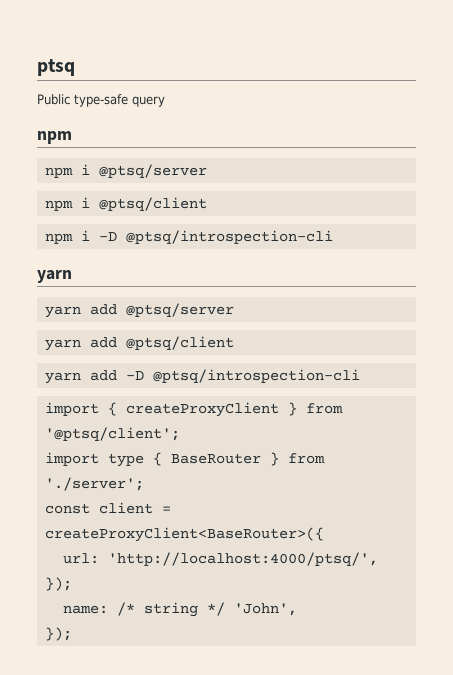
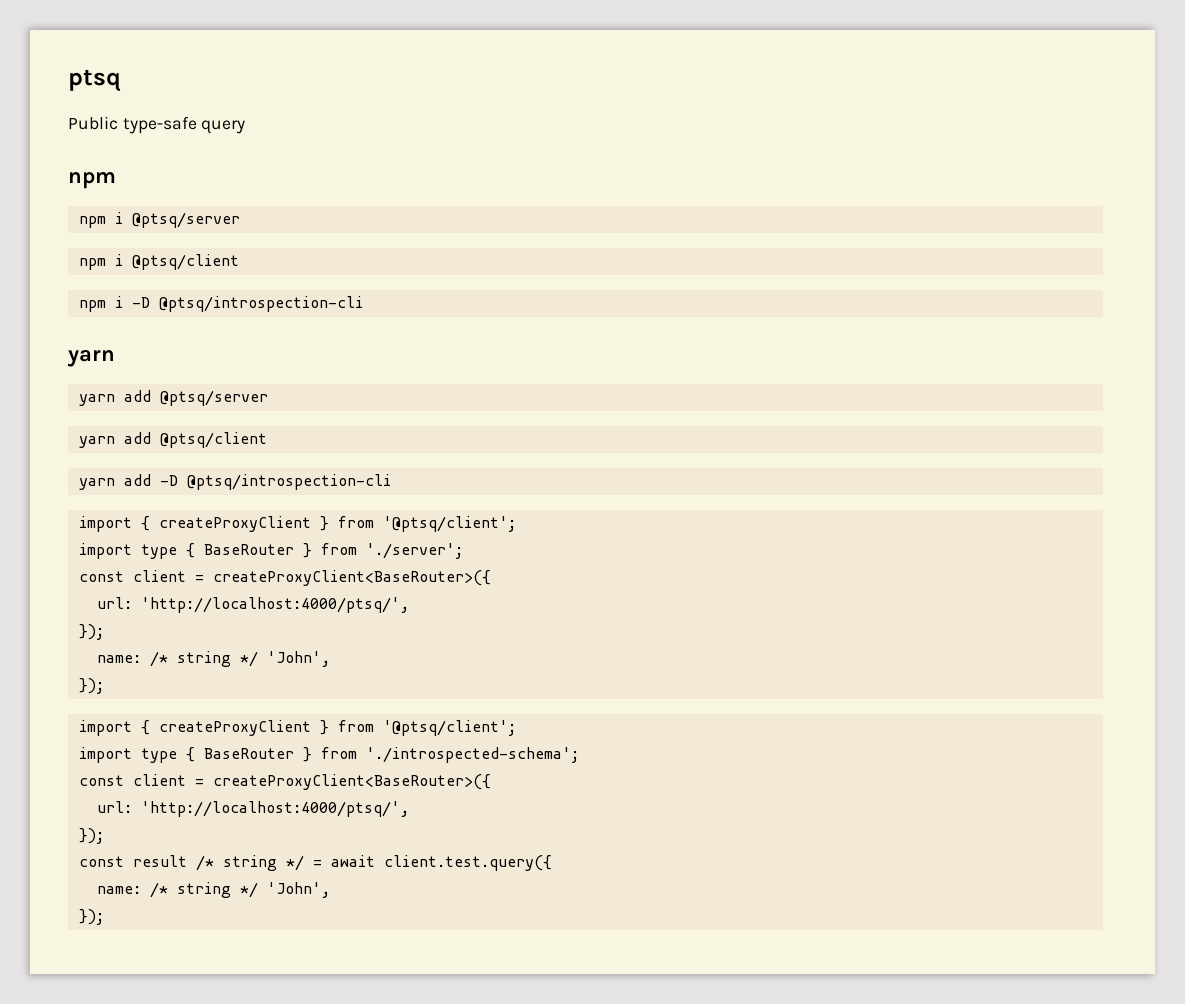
(72, 634) none -> [78,720,516,736] [78,747,579,763] [78,774,491,790] [96,801,409,817] [78,828,104,844] [78,855,552,871] [96,882,330,898] [78,909,104,925] // import { createProxyClient } from '@ptsq/client'; // import type { BaseRouter } from './introspected-schema'; // const client = createProxyClient<BaseRouter>({ // url: 'http://localhost:4000/ptsq/', // }); // const result /* string */ = await client.test.query({ // name: /* string */ 'John', // });

